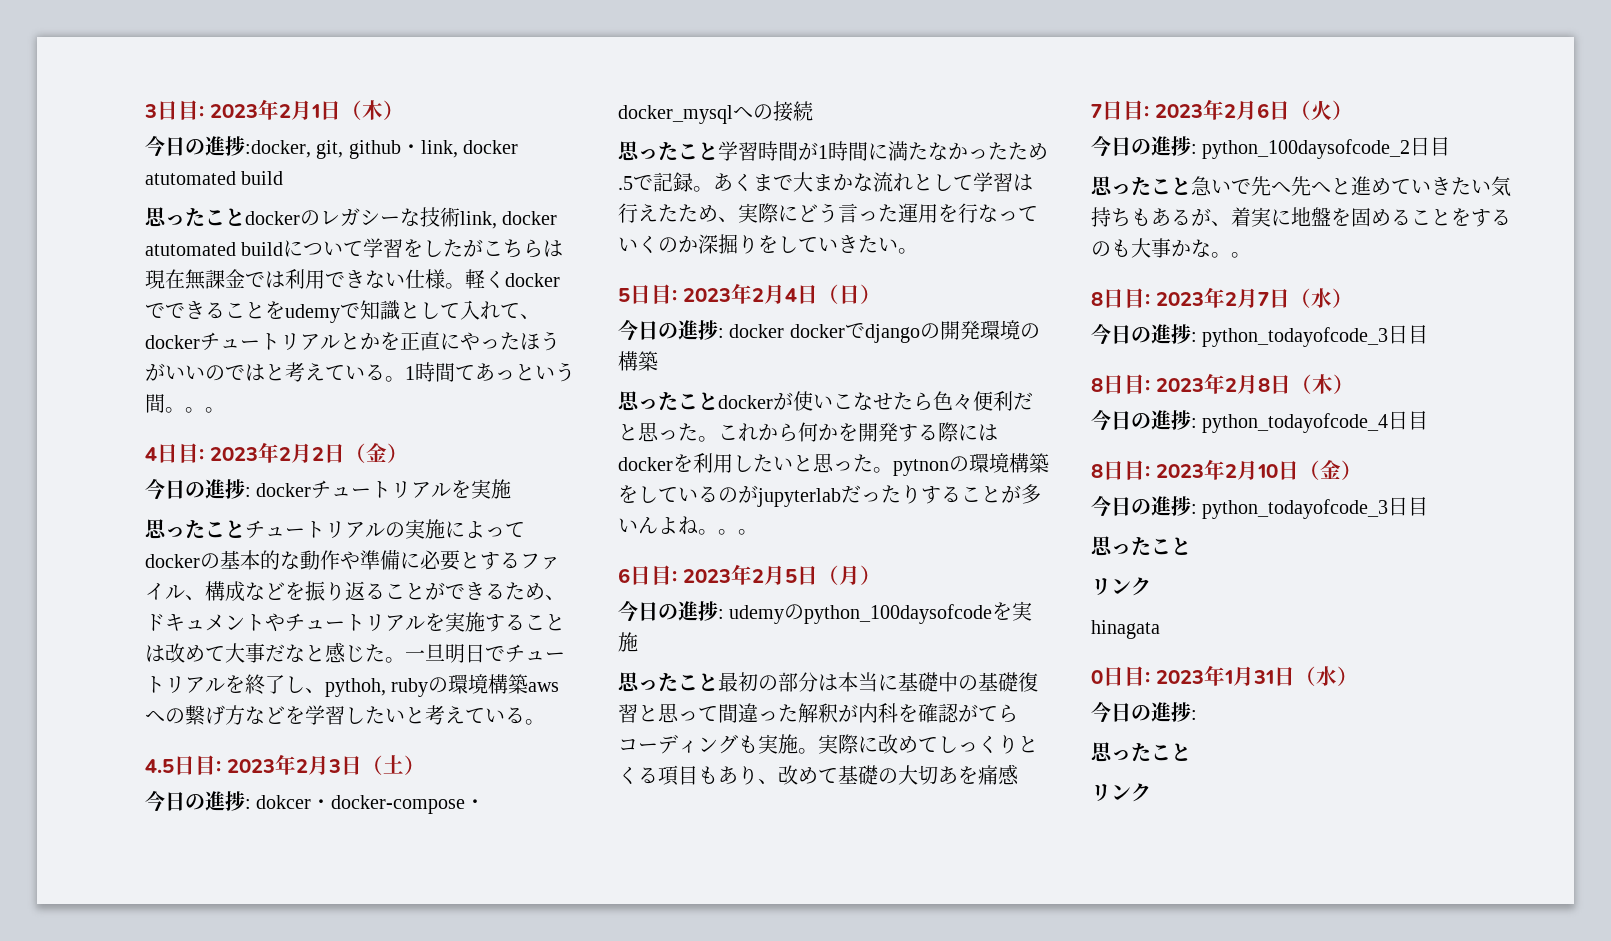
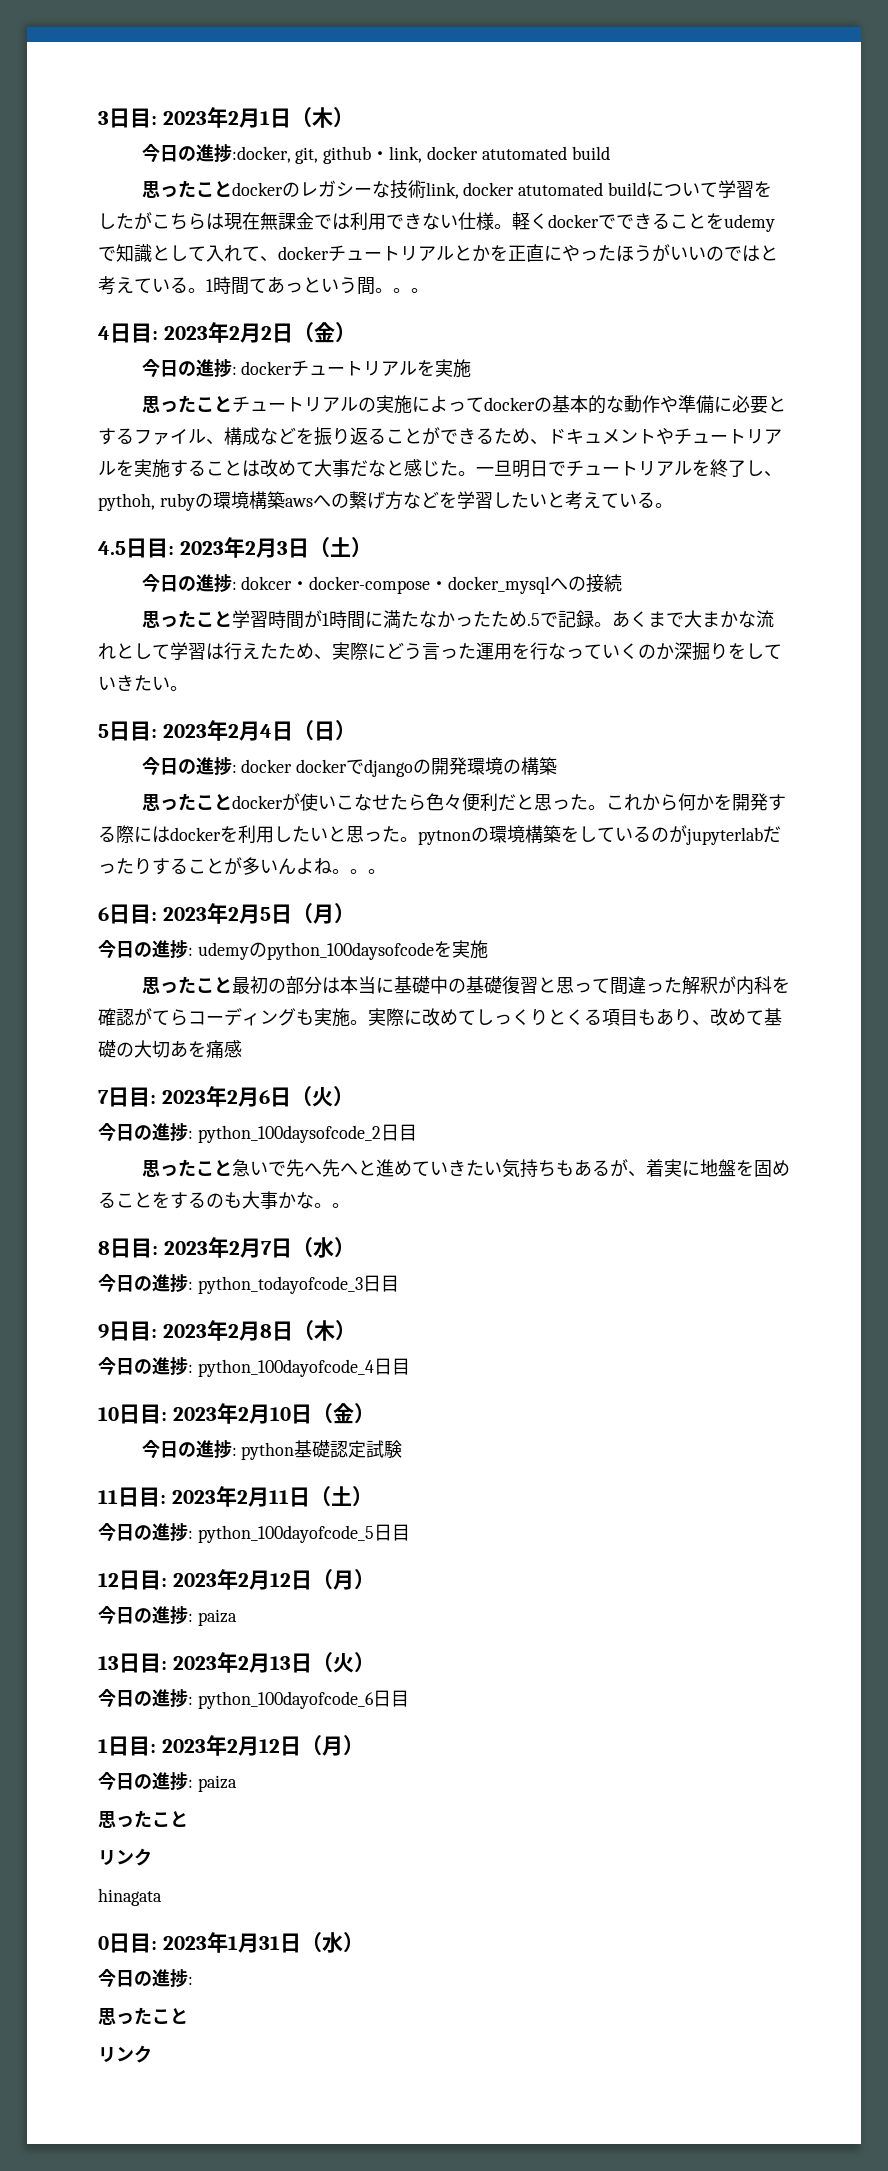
[1091,378,1103,392] 8 -> [98,1324,109,1339] 9
[1202,411,1429,433] [1091,464,1103,478] python_todayofcode_4日目 // 8 -> [197,1358,410,1377] [98,1407,119,1421] python_100dayofcode_4日目 // 10
[1202,497,1429,519] python_todayofcode_3日目 -> [241,1440,403,1460] [98,1486,373,1507] [98,1522,410,1543] [98,1569,375,1590] [98,1605,237,1626] [98,1652,375,1673] [98,1688,409,1709] [98,1735,364,1756] [98,1771,237,1792] python基礎認定試験 // 11日目: 2023年2月11日（土） // 今日の進捗: python_100dayofcode_5日目 // 12日目: 2023年2月12日（月） // 今日の進捗: paiza // 13日目: 2023年2月13日（火） // 今日の進捗: python_100dayofcode_6日目 // 1日目: 2023年2月12日（月） // 今日の進捗: paiza

